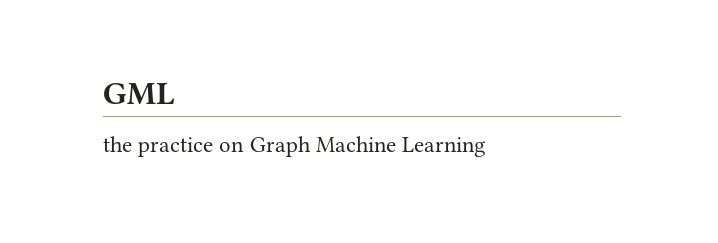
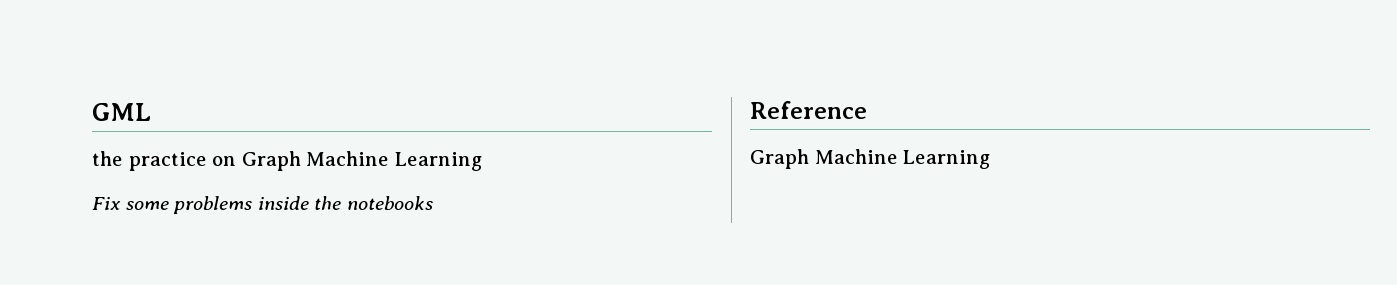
(487, 147) none -> [92,196,433,214] [750,101,867,119] [750,149,991,169] // Fix some problems inside the notebooks // Reference // Graph Machine Learning

